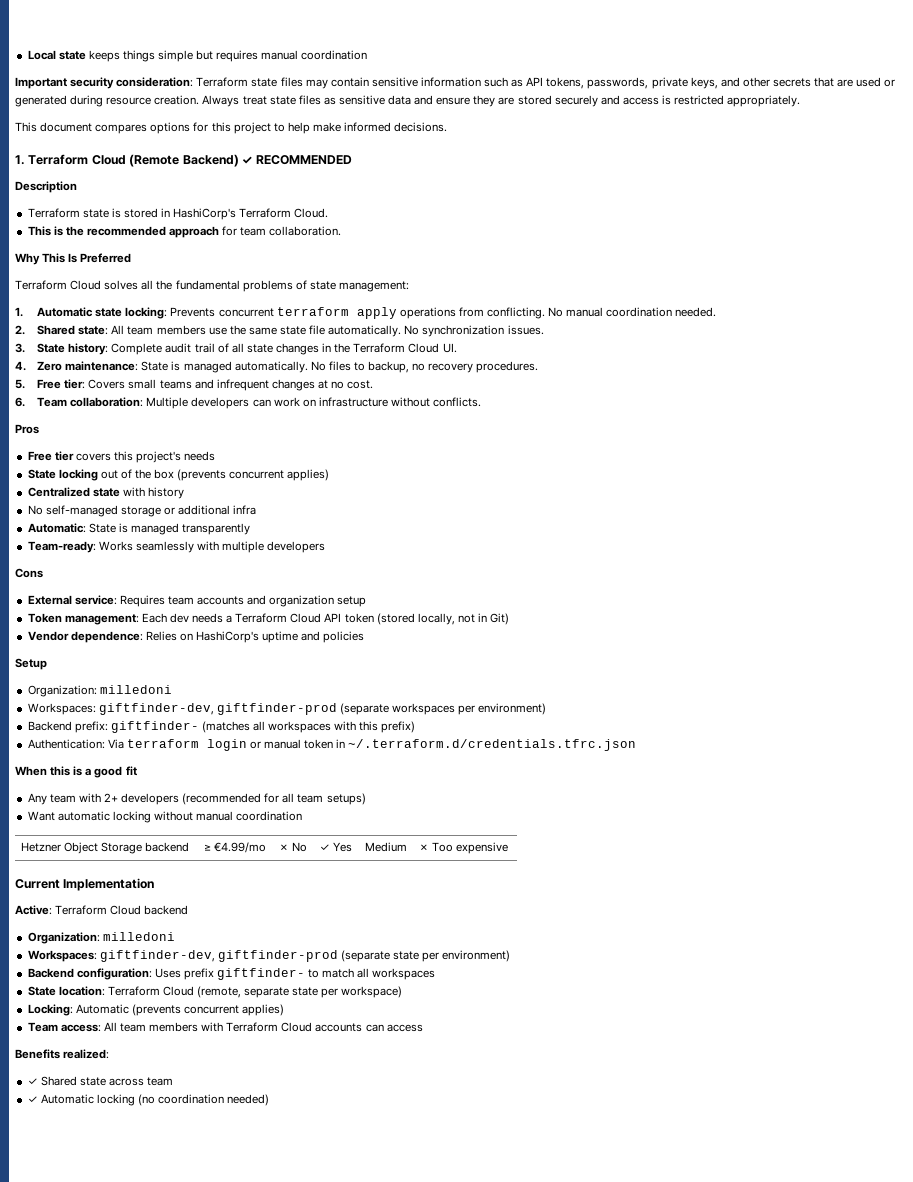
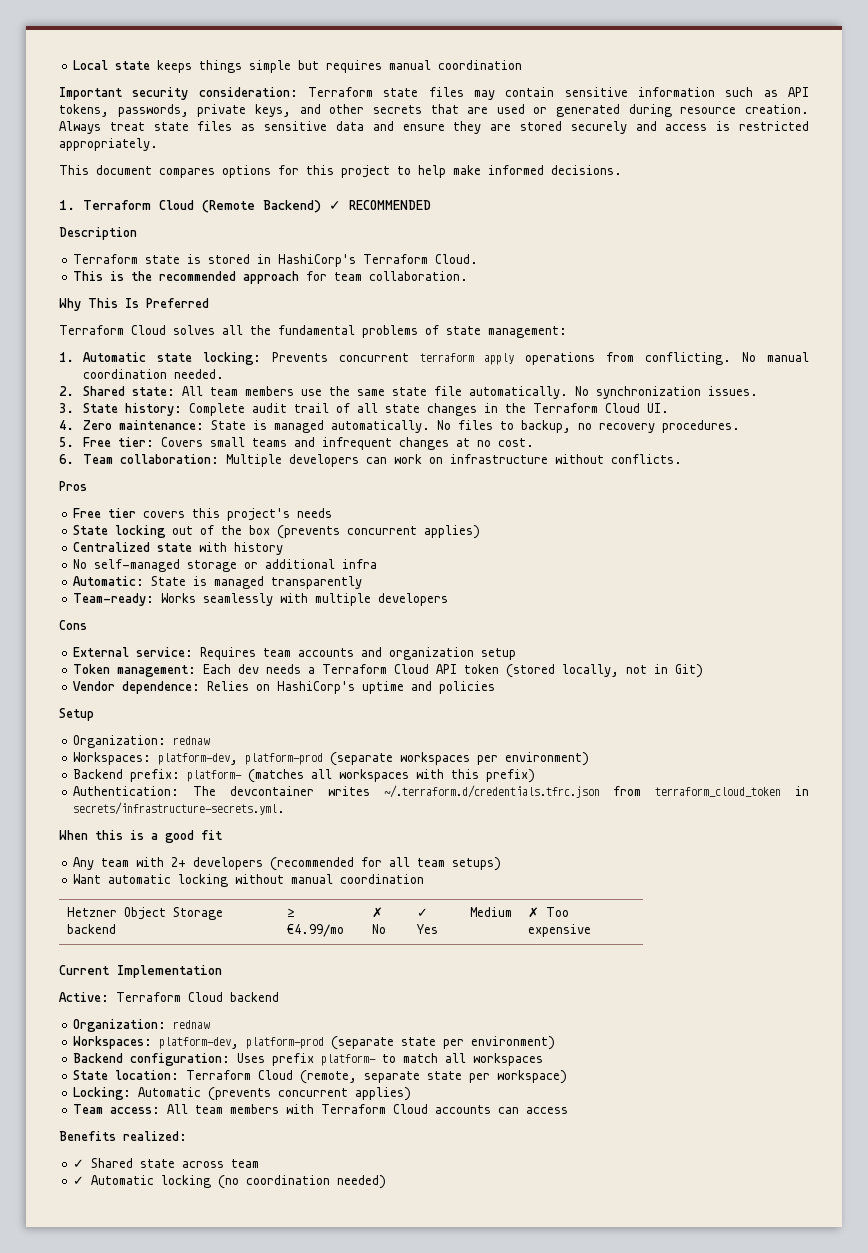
[99,685,172,694] [27,703,337,715] milledoni // Workspaces: giftfinder-dev, giftfinder-prod -> [173,736,211,745] [73,752,324,765] rednaw // Workspaces: platform-dev, platform-prod
[110,721,199,733] giftfinder- -> [187,770,243,782] platform-
[107,739,637,751] Via terraform login or manual token in ~/.terraform.d/credentials.tfrc.json -> [193,785,809,798] [73,802,286,815] The devcontainer writes ~/.terraform.d/credentials.tfrc.json from terraform_cloud_token in secrets/infrastructure-secrets.yml.
[102,932,175,941] [27,950,338,962] milledoni // Workspaces: giftfinder-dev, giftfinder-prod -> [173,1020,211,1029] [73,1036,325,1049] rednaw // Workspaces: platform-dev, platform-prod
[217,968,306,980] giftfinder- -> [321,1054,377,1066] platform-

